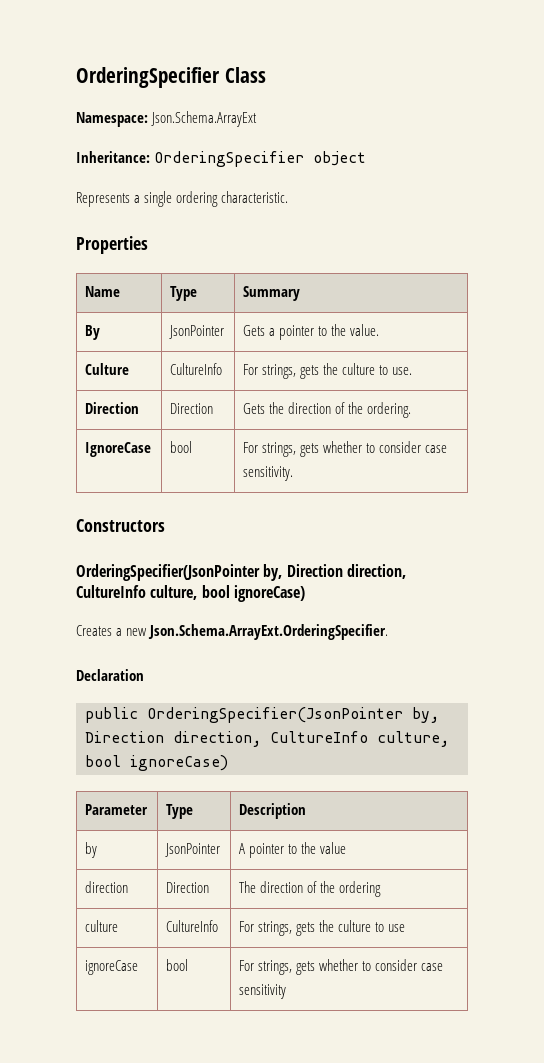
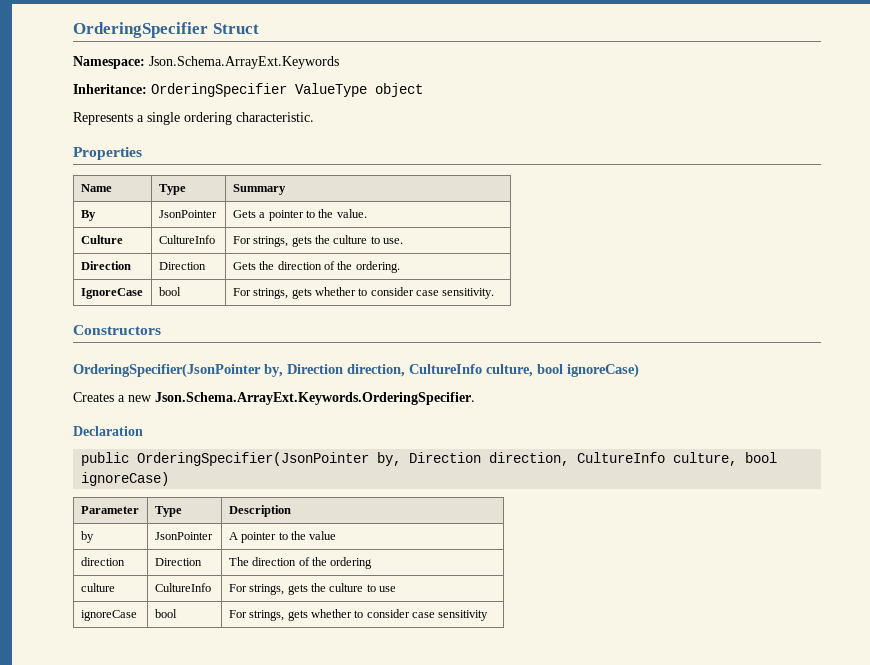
[76,67,266,88] OrderingSpecifier Class -> [73,22,259,38] OrderingSpecifier Struct
[151,111,258,127] Json.Schema.ArrayExt -> [149,56,339,69] Json.Schema.ArrayExt.Keywords
(305, 159) none -> [295,83,367,97] ValueType
[148,624,389,640] Json.Schema.ArrayExt.OrderingSpecifier. -> [155,392,475,405] Json.Schema.ArrayExt.Keywords.OrderingSpecifier.

